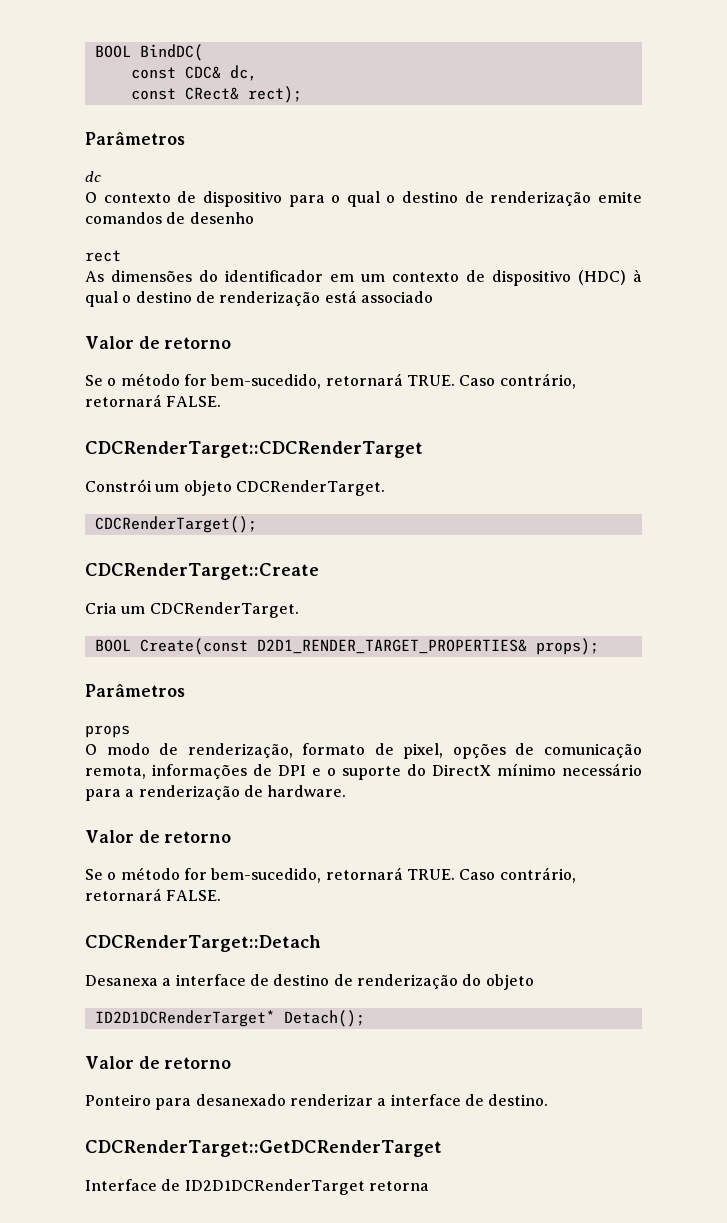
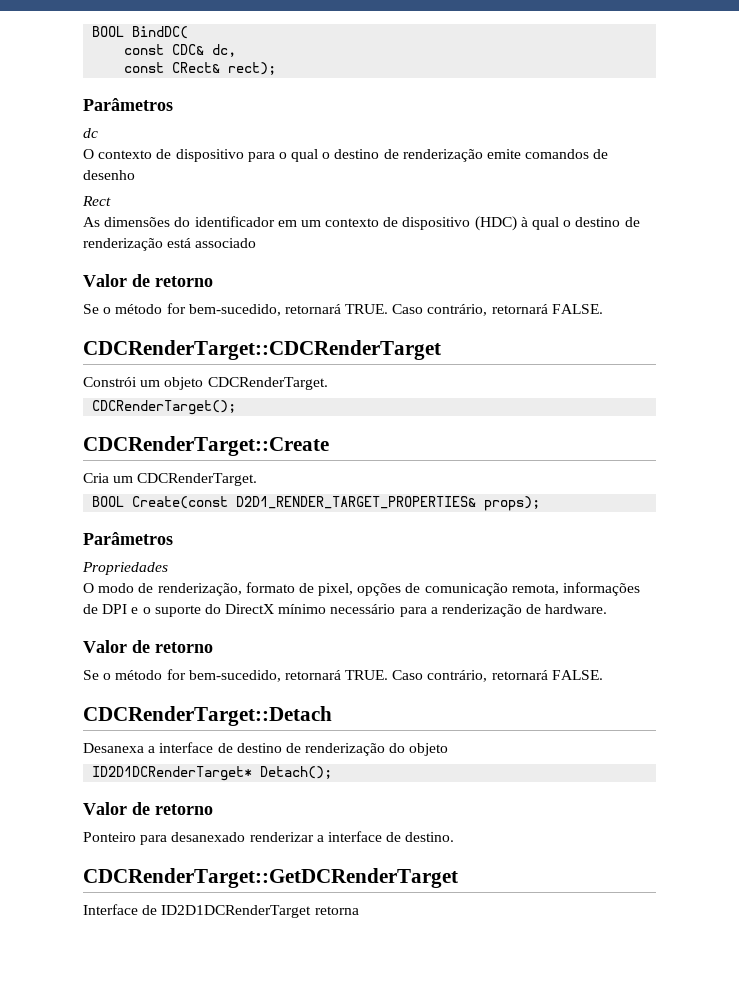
[85,250,121,262] rect -> [82,196,111,206] Rect
[85,725,130,738] props -> [82,562,168,575] Propriedades

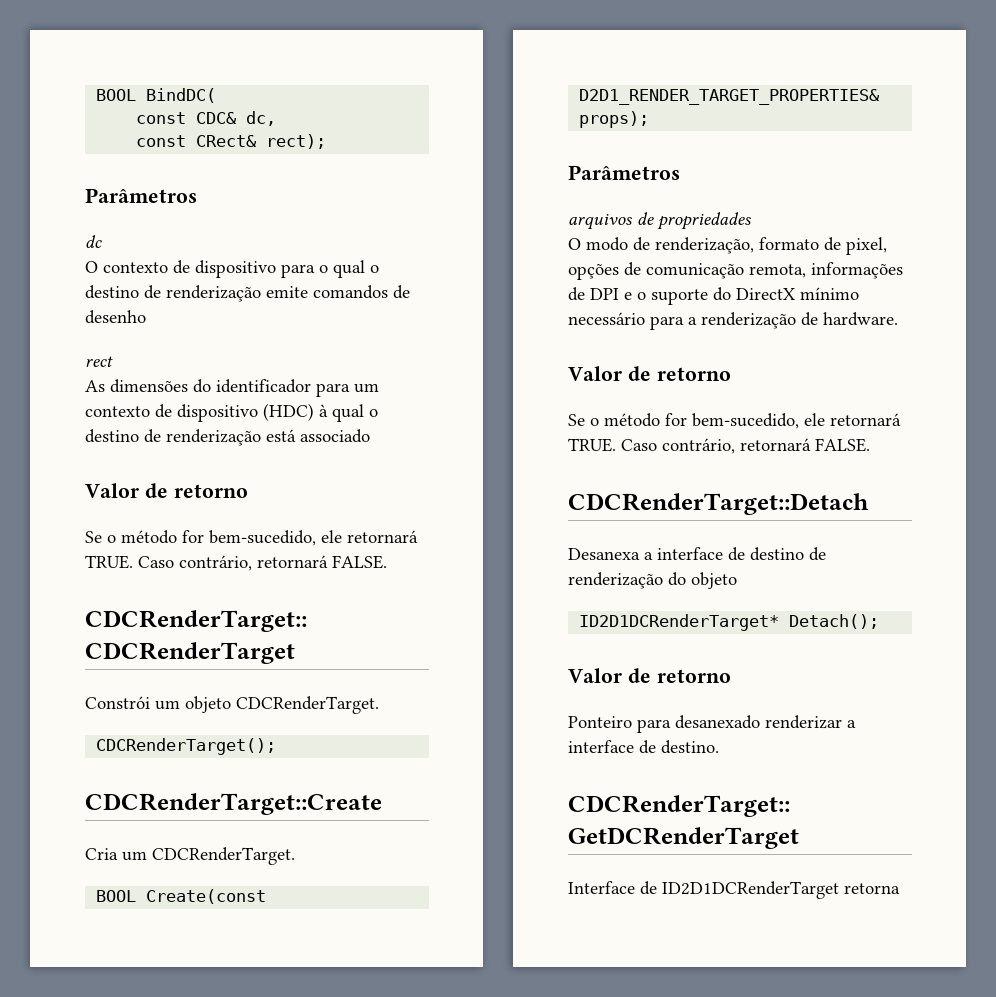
[82,196,111,206] Rect -> [85,356,113,367] rect
[277,220,297,227] em -> [316,383,350,397] para
(281, 310) none -> [321,530,342,543] ele
[82,562,168,575] Propriedades -> [568,212,751,230] arquivos de propriedades
(281, 676) none -> [804,413,825,426] ele

